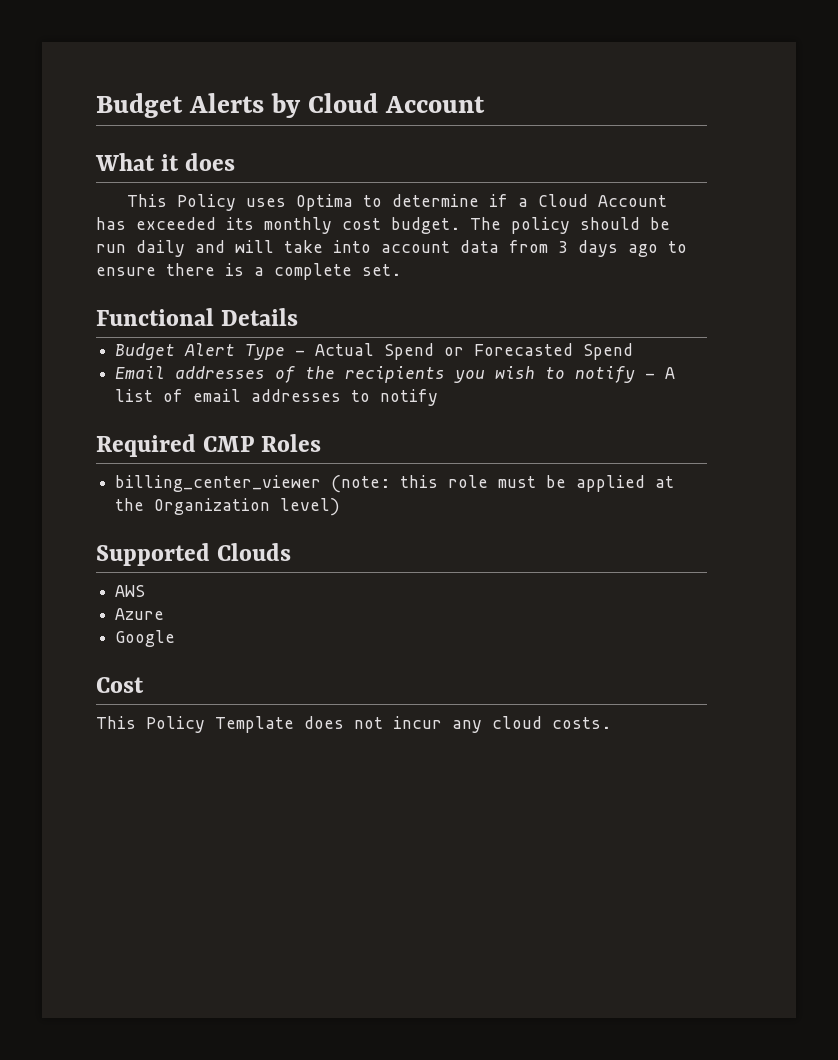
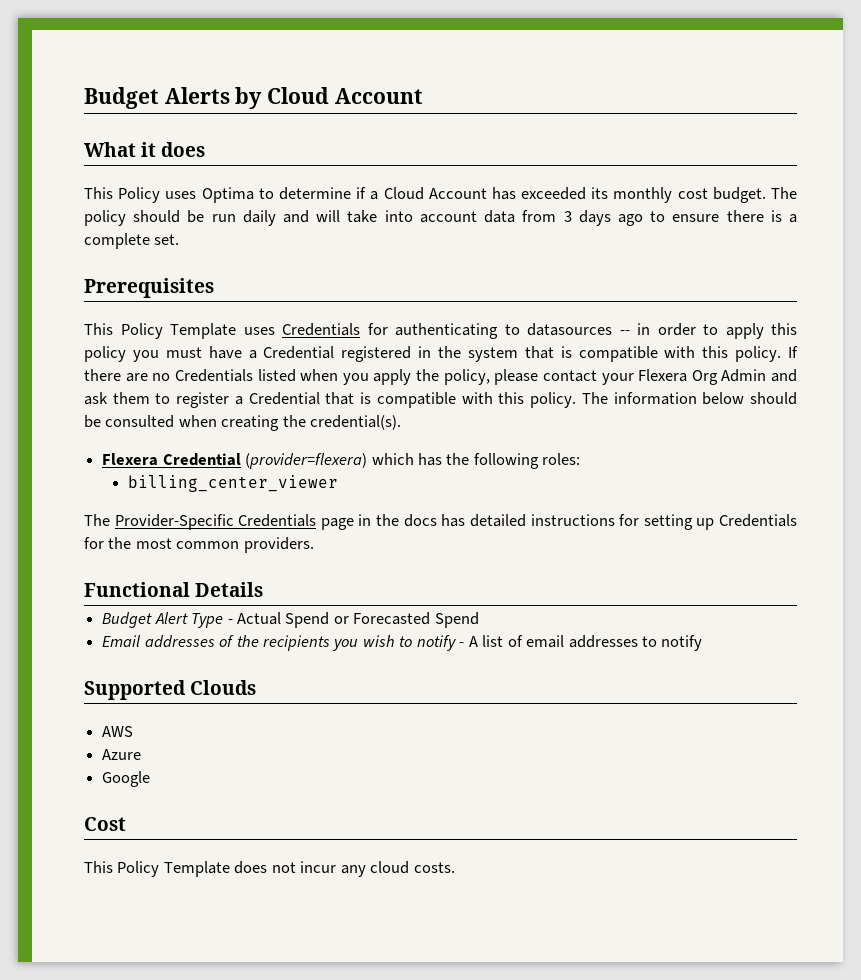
(401, 270) none -> [84,278,214,298] [84,323,797,339] [84,346,798,362] [84,369,797,385] [84,392,798,408] [84,415,402,431] [102,453,581,469] [127,475,338,492] [84,514,798,530] [84,537,314,553] // Prerequisites // This Policy Template uses Credentials for authenticating to datasources -- in order to apply this policy you must have a Credential registered in the system that is compatible with this policy. If there are no Credentials listed when you apply the policy, please contact your Flexera Org Admin and ask them to register a Credential that is compatible with this policy. The information below should be consulted when creating the credential(s). // Flexera Credential (provider=flexera) which has the following roles: // billing_center_viewer // The Provider-Specific Credentials page in the docs has detailed instructions for setting up Credentials for the most common providers.
[96,434,322,457] [115,475,675,493] [115,498,341,516] // Required CMP Roles // billing_center_viewer (note: this role must be applied at the Organization level) -> (703, 643) none

